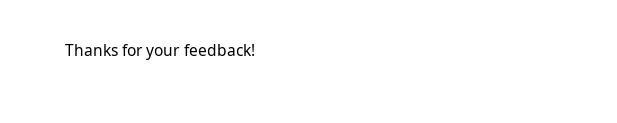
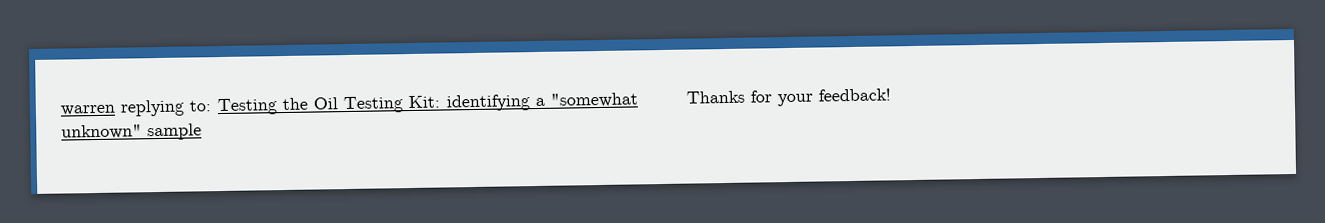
(65, 50) none -> [60,92,638,117] [61,123,202,141] warren replying to: Testing the Oil Testing Kit: identifying a "somewhat unknown" sample //

